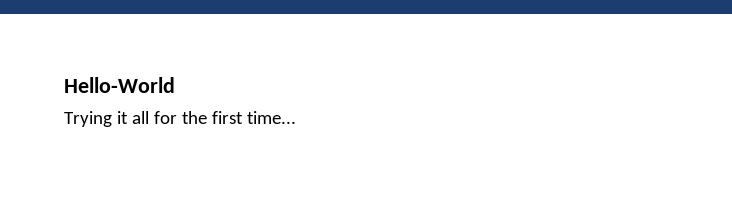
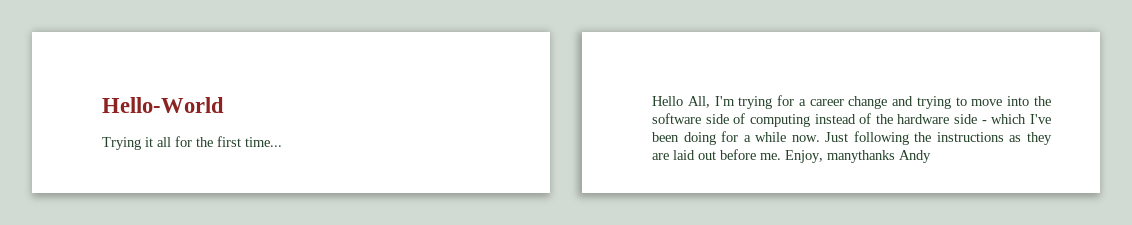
(296, 117) none -> [652,95,1051,109] [652,113,1051,127] [652,131,1052,145] [652,149,931,163] // Hello All, I'm trying for a career change and trying to move into the software side of computing instead of the hardware side - which I've been doing for a while now. Just following the instructions as they are laid out before me. Enjoy, manythanks Andy

